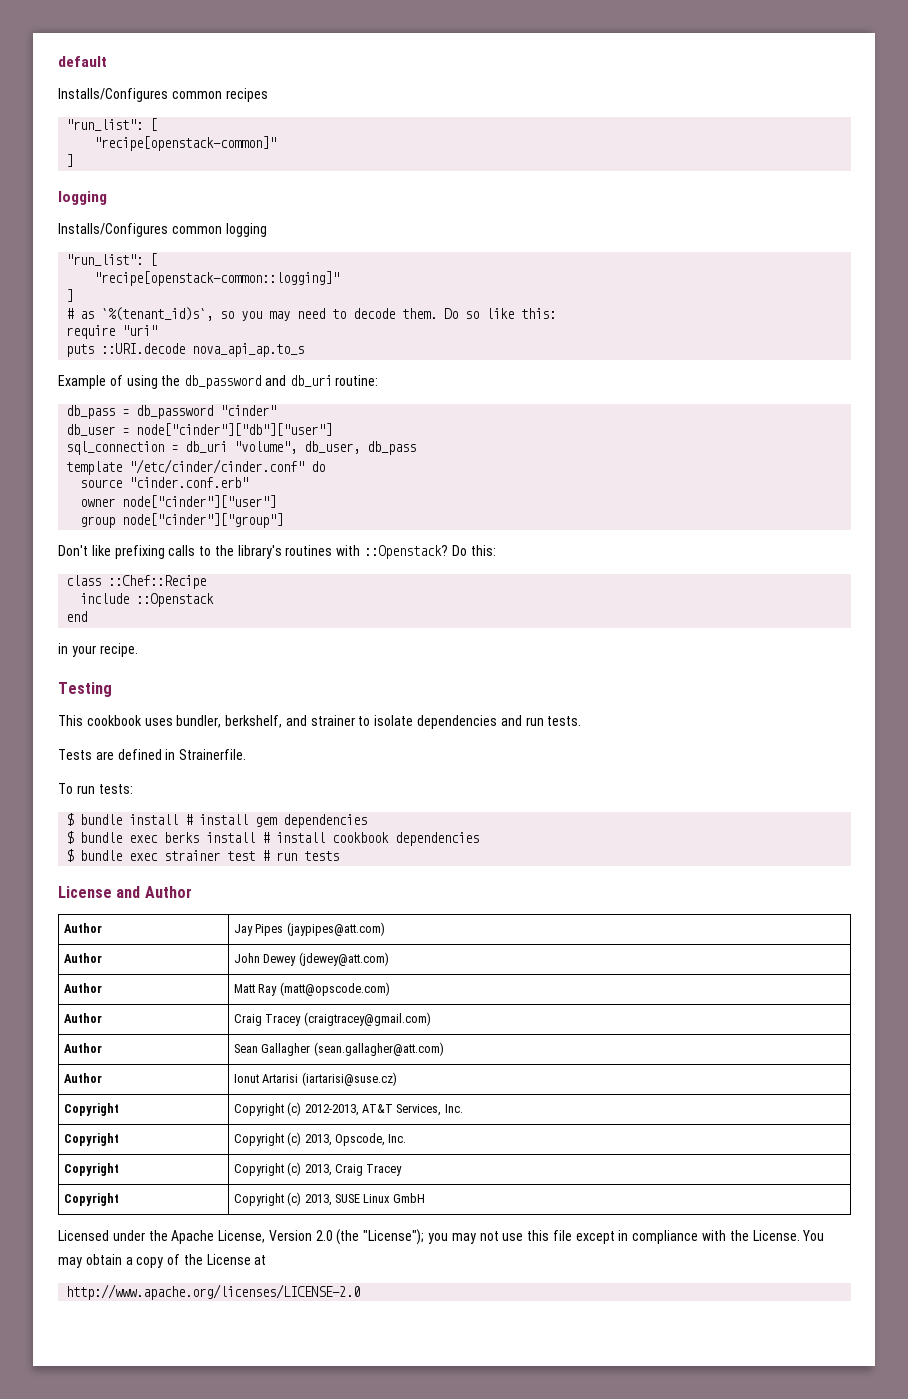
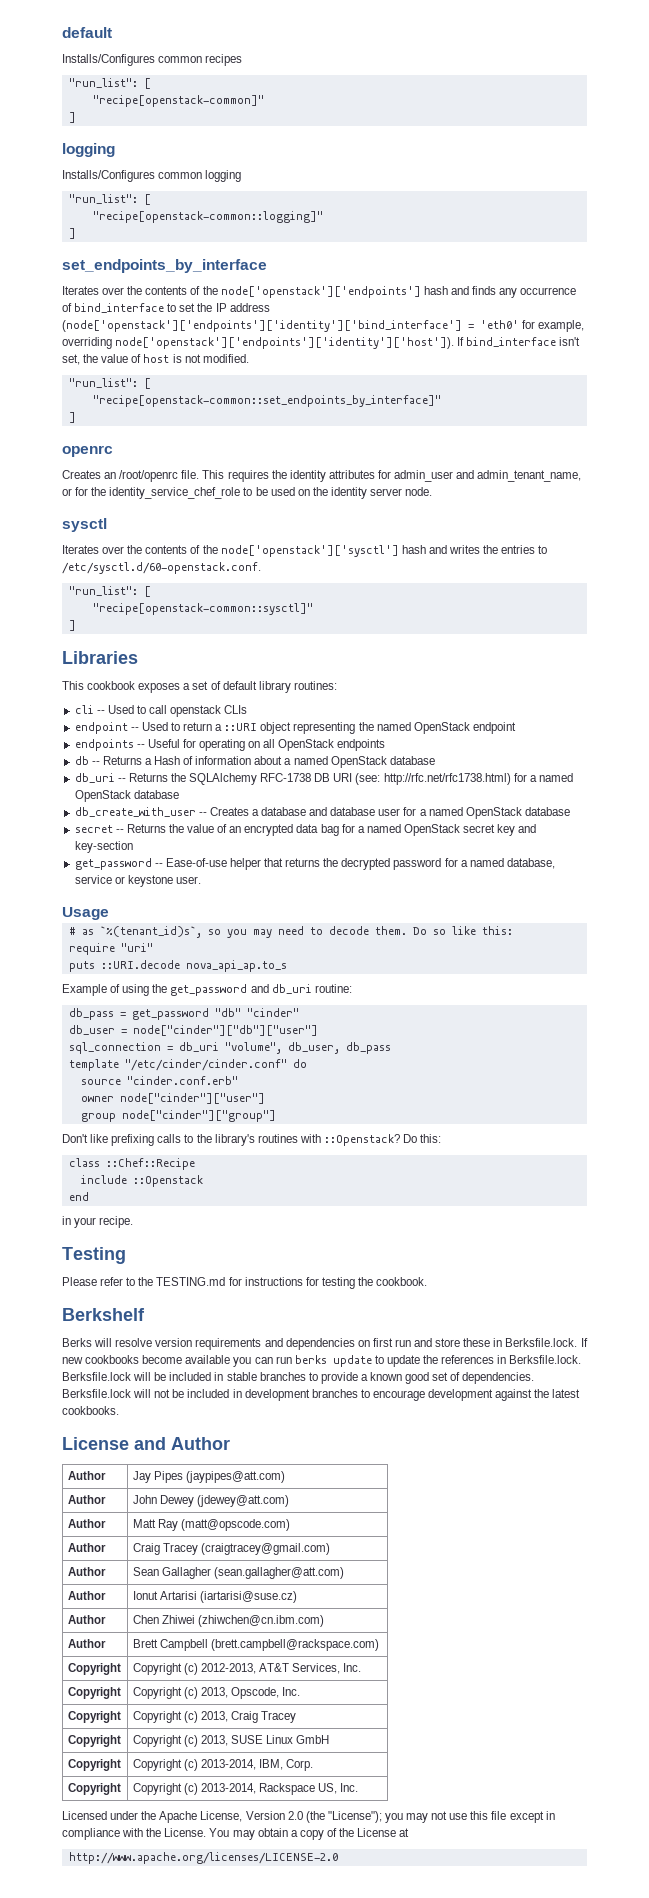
(74, 295) none -> [62,259,267,273] [62,286,577,298] [62,303,270,313] [62,320,585,332] [62,337,581,349] [62,354,249,365] [68,378,151,389] [92,395,441,407] [68,412,76,423] [62,445,113,457] [62,470,582,482] [62,487,433,499] [62,518,107,532] [62,545,548,557] [62,562,261,574] [68,586,151,597] [92,603,313,615] [68,620,76,631] [62,651,138,664] [62,681,337,693] [74,705,248,717] [74,722,516,734] [74,739,386,751] [74,756,435,768] [74,773,573,785] [74,790,179,802] [74,807,570,819] [74,824,537,836] [74,841,133,853] [74,858,555,870] [74,875,201,887] [62,907,109,920] // set_endpoints_by_interface // Iterates over the contents of the node['openstack']['endpoints'] hash and finds any occurrence of bind_interface to set the IP address (node['openstack']['endpoints']['identity']['bind_interface'] = 'eth0' for example, overriding node['openstack']['endpoints']['identity']['host']). If bind_interface isn't set, the value of host is not modified. // "run_list": [ // "recipe[openstack-common::set_endpoints_by_interface]" // ] // openrc // Creates an /root/openrc file. This requires the identity attributes for admin_user and admin_tenant_name, or for the identity_service_chef_role to be used on the identity server node. // sysctl // Iterates over the contents of the node['openstack']['sysctl'] hash and writes the entries to /etc/sysctl.d/60-openstack.conf. // "run_list": [ // "recipe[openstack-common::sysctl]" // ] // Libraries // This cookbook exposes a set of default library routines: // cli -- Used to call openstack CLIs // endpoint -- Used to return a ::URI object representing the named OpenStack endpoint // endpoints -- Useful for operating on all OpenStack endpoints // db -- Returns a Hash of information about a named OpenStack database // db_uri -- Returns the SQLAlchemy RFC-1738 DB URI (see: http://rfc.net/rfc1738.html) for a named OpenStack database // db_create_with_user -- Creates a database and database user for a named OpenStack database // secret -- Returns the value of an encrypted data bag for a named OpenStack secret key and key-section // get_password -- Ease-of-use helper that returns the decrypted password for a named database, service or keystone user. // Usage
[184,375,262,389] db_password -> [170,984,248,996] get_password
[136,405,214,419] db_password -> [131,1008,241,1020] get_password "db"
[58,715,582,729] [58,749,247,760] [58,783,133,794] [66,813,368,828] [66,831,480,846] [66,849,340,862] This cookbook uses bundler, berkshelf, and strainer to isolate dependencies and run tests. // Tests are defined in Strainerfile. // To run tests: // $ bundle install # install gem dependencies // $ bundle exec berks install # install cookbook dependencies // $ bundle exec strainer test # run tests -> [62,1277,428,1289] [62,1308,145,1321] [62,1338,588,1350] [62,1355,582,1367] [62,1372,535,1384] [62,1389,581,1401] [62,1406,119,1415] Please refer to the TESTING.md for instructions for testing the cookbook. // Berkshelf // Berks will resolve version requirements and dependencies on first run and store these in Berksfile.lock. If new cookbooks become available you can run berks update to update the references in Berksfile.lock. Berksfile.lock will be included in stable branches to provide a known good set of dependencies. Berksfile.lock will not be included in development branches to encourage development against the latest cookbooks.
(397, 1079) none -> [67,1615,106,1624] [132,1615,324,1627] [67,1639,106,1648] [132,1639,379,1651] // Author | Chen Zhiwei (zhiwchen@cn.ibm.com) // Author | Brett Campbell (brett.campbell@rackspace.com)
(425, 1198) none -> [67,1759,121,1771] [132,1759,313,1771] [67,1783,121,1795] [132,1783,359,1795] // Copyright | Copyright (c) 2013-2014, IBM, Corp. // Copyright | Copyright (c) 2013-2014, Rackspace US, Inc.

